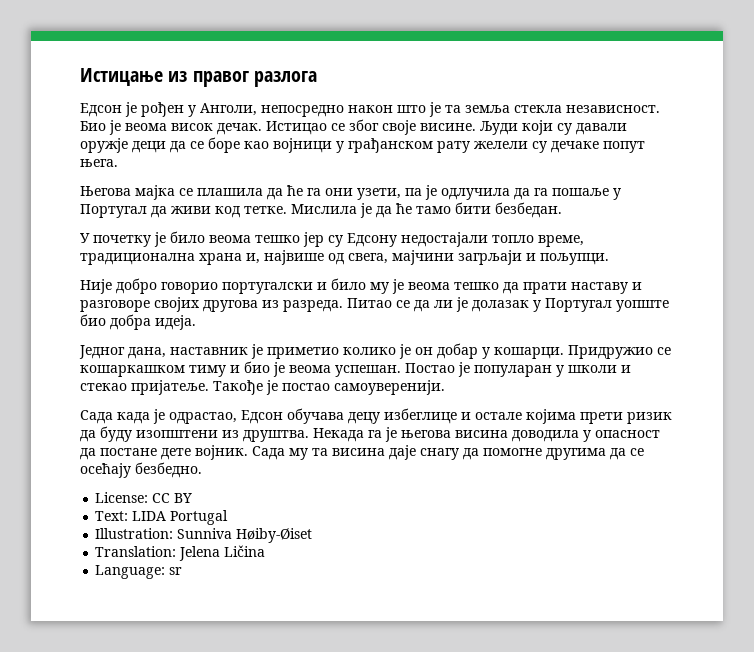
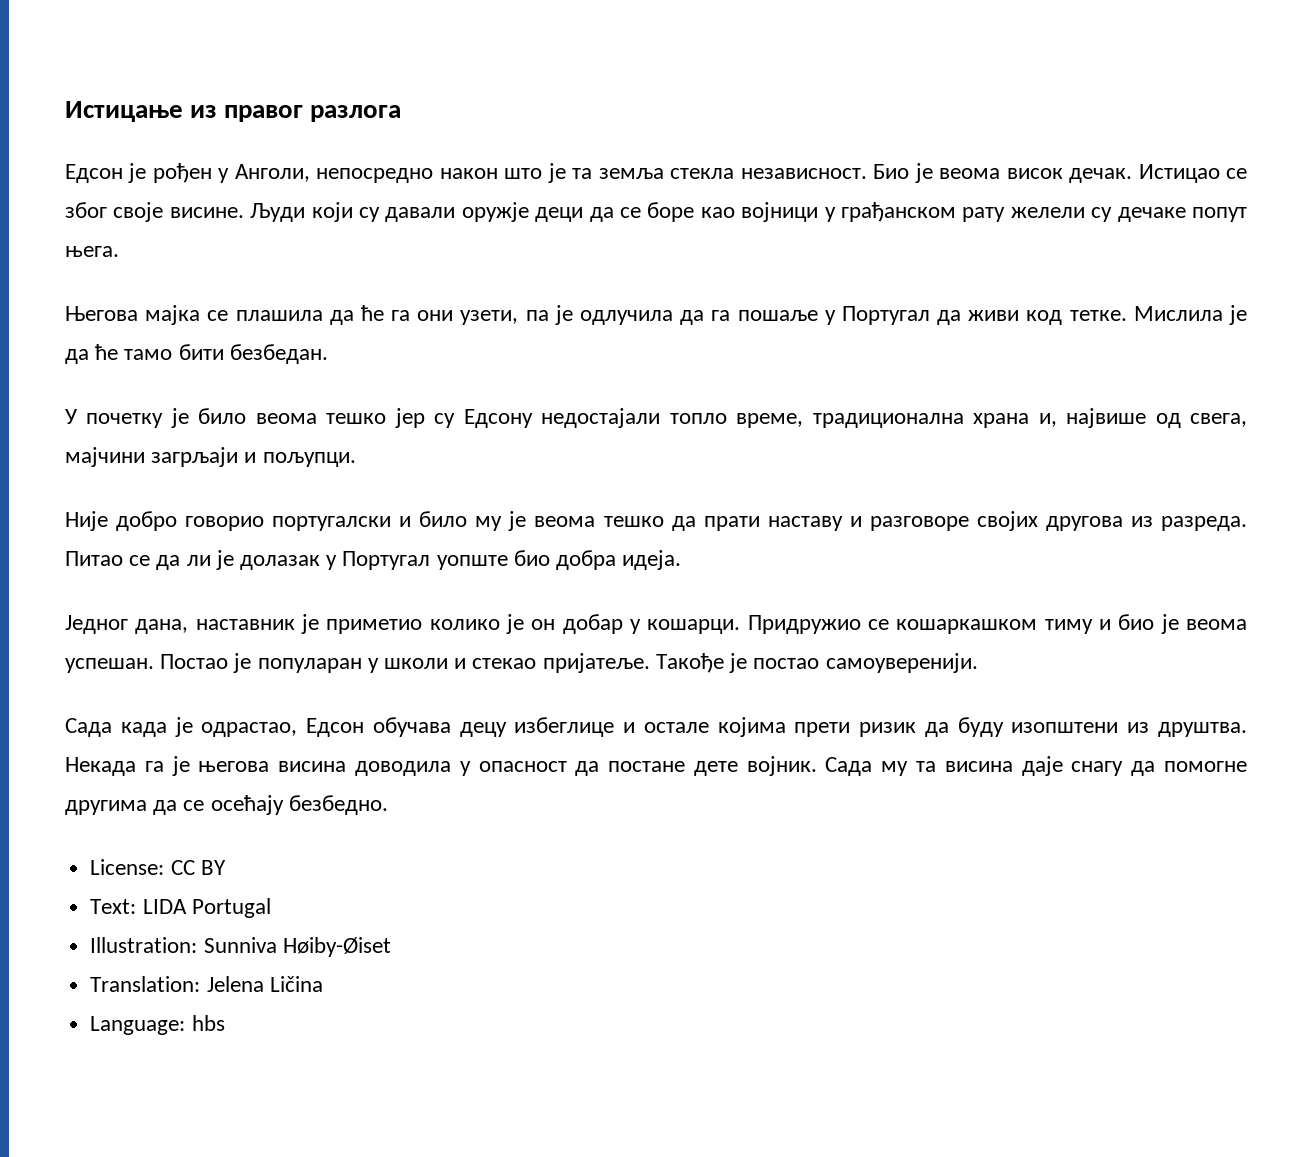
[169,567,183,575] sr -> [191,1015,225,1031] hbs

